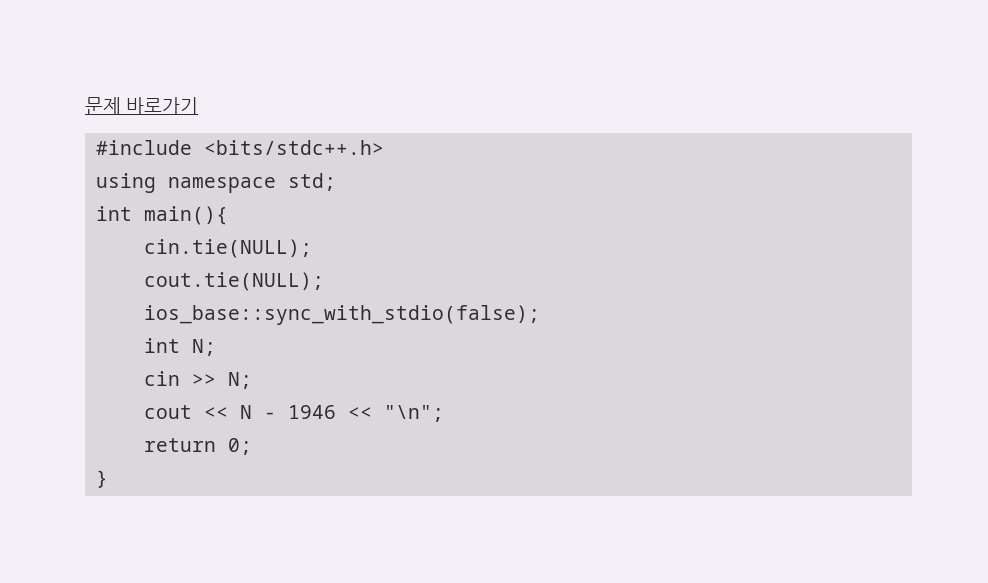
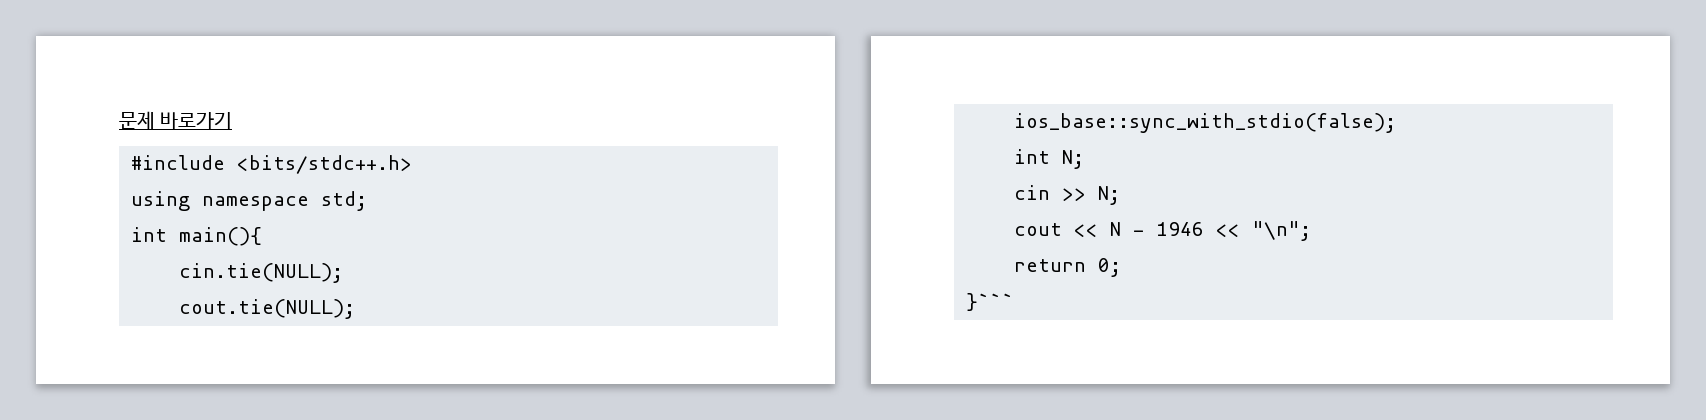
[96,470,109,488] } -> [965,293,1014,311] }```

